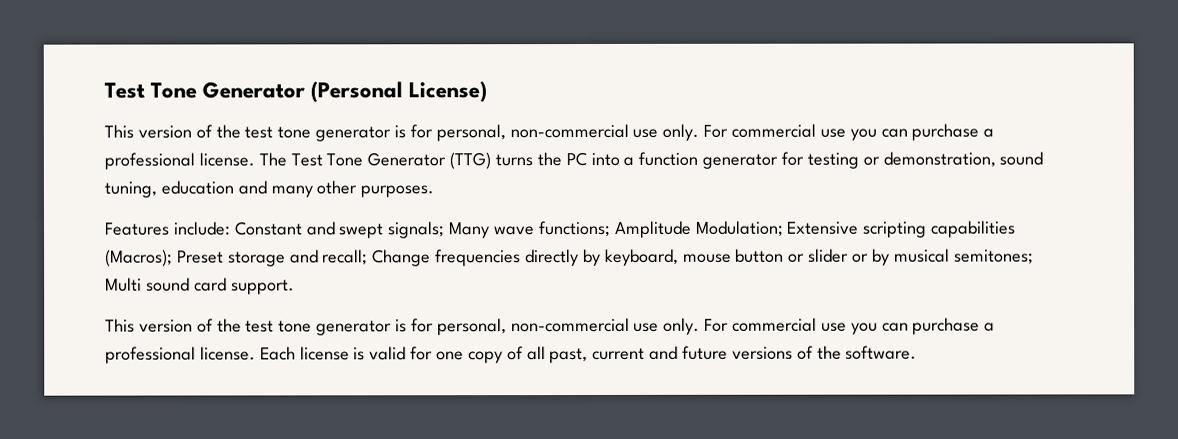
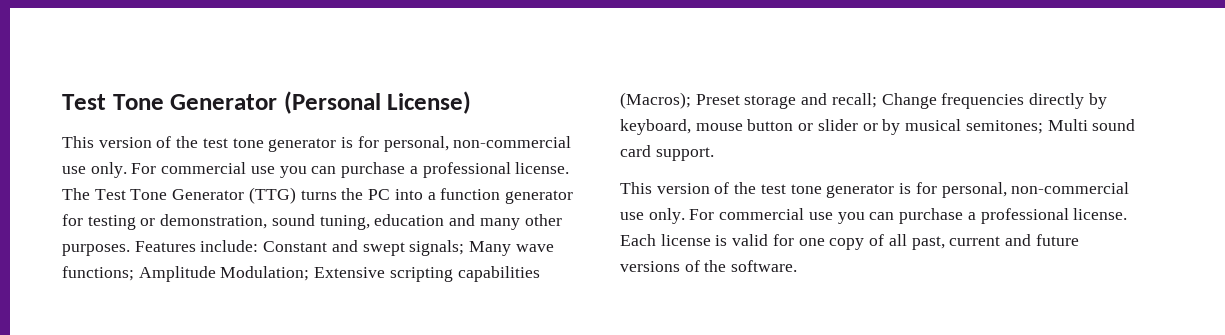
(435, 191) // -> (130, 250) none

